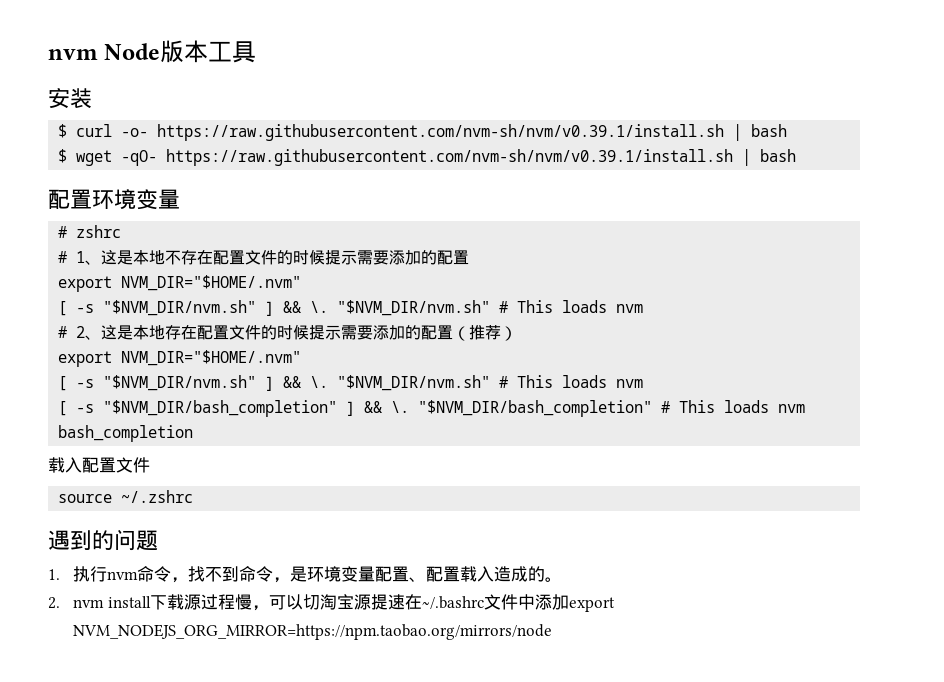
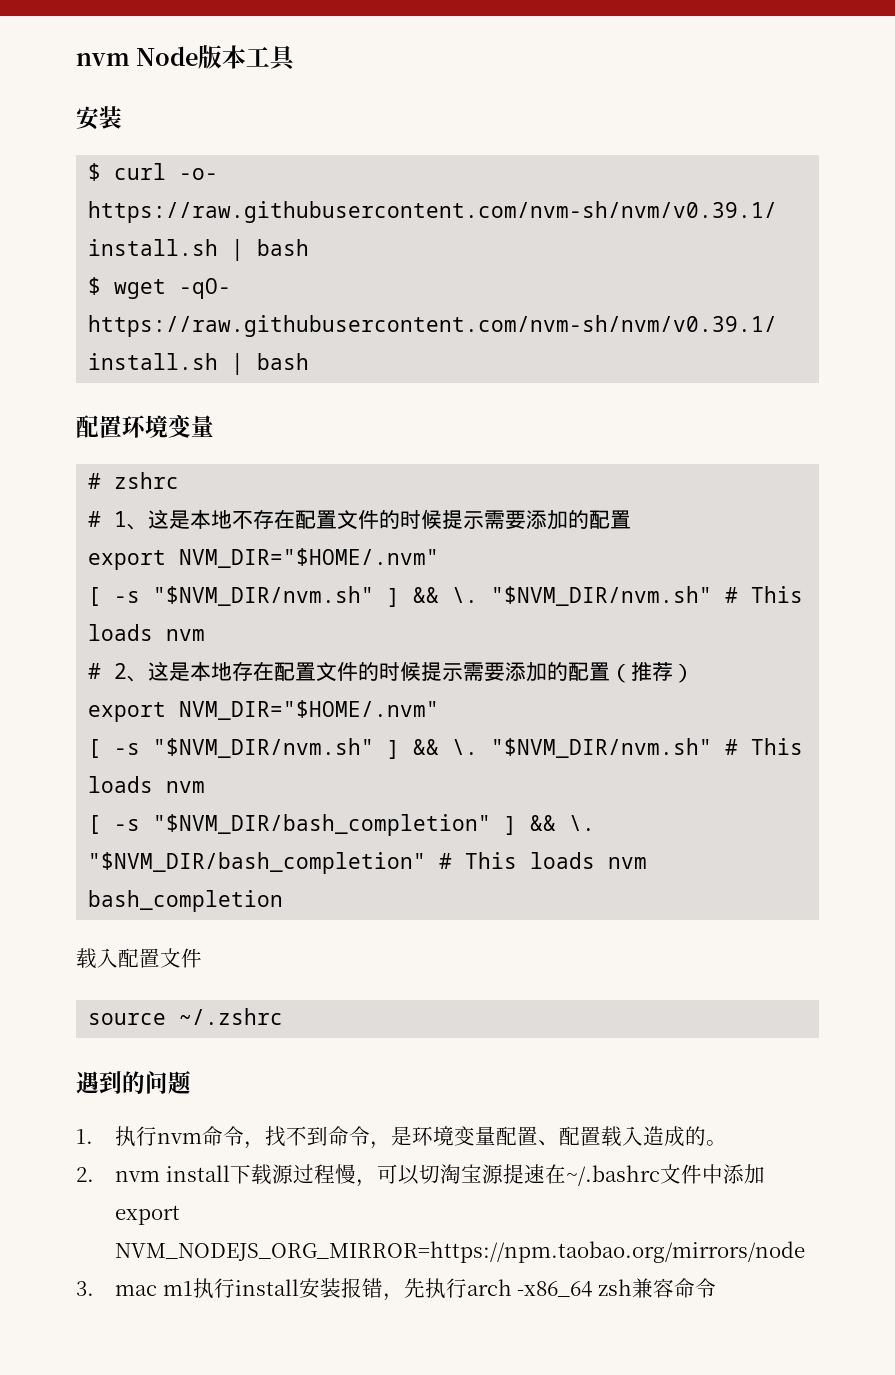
(553, 632) none -> [76,1278,716,1301] // 3. mac m1执行install安装报错，先执行arch -x86_64 zsh兼容命令

